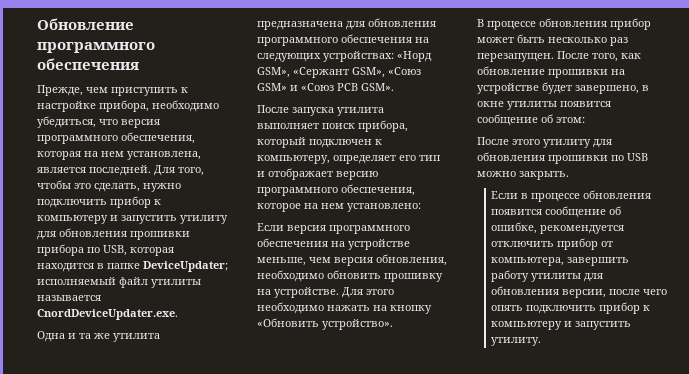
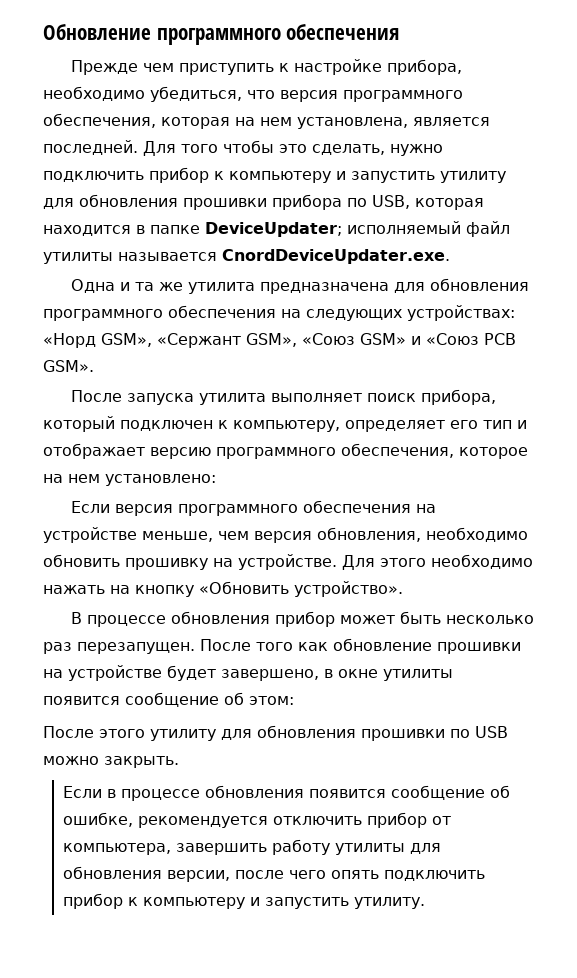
[37,85,83,96] Прежде, -> [70,60,138,75] Прежде
[178,167,204,176] того, -> [181,144,218,153] того
[592,53,618,62] того, -> [256,642,293,651] того

